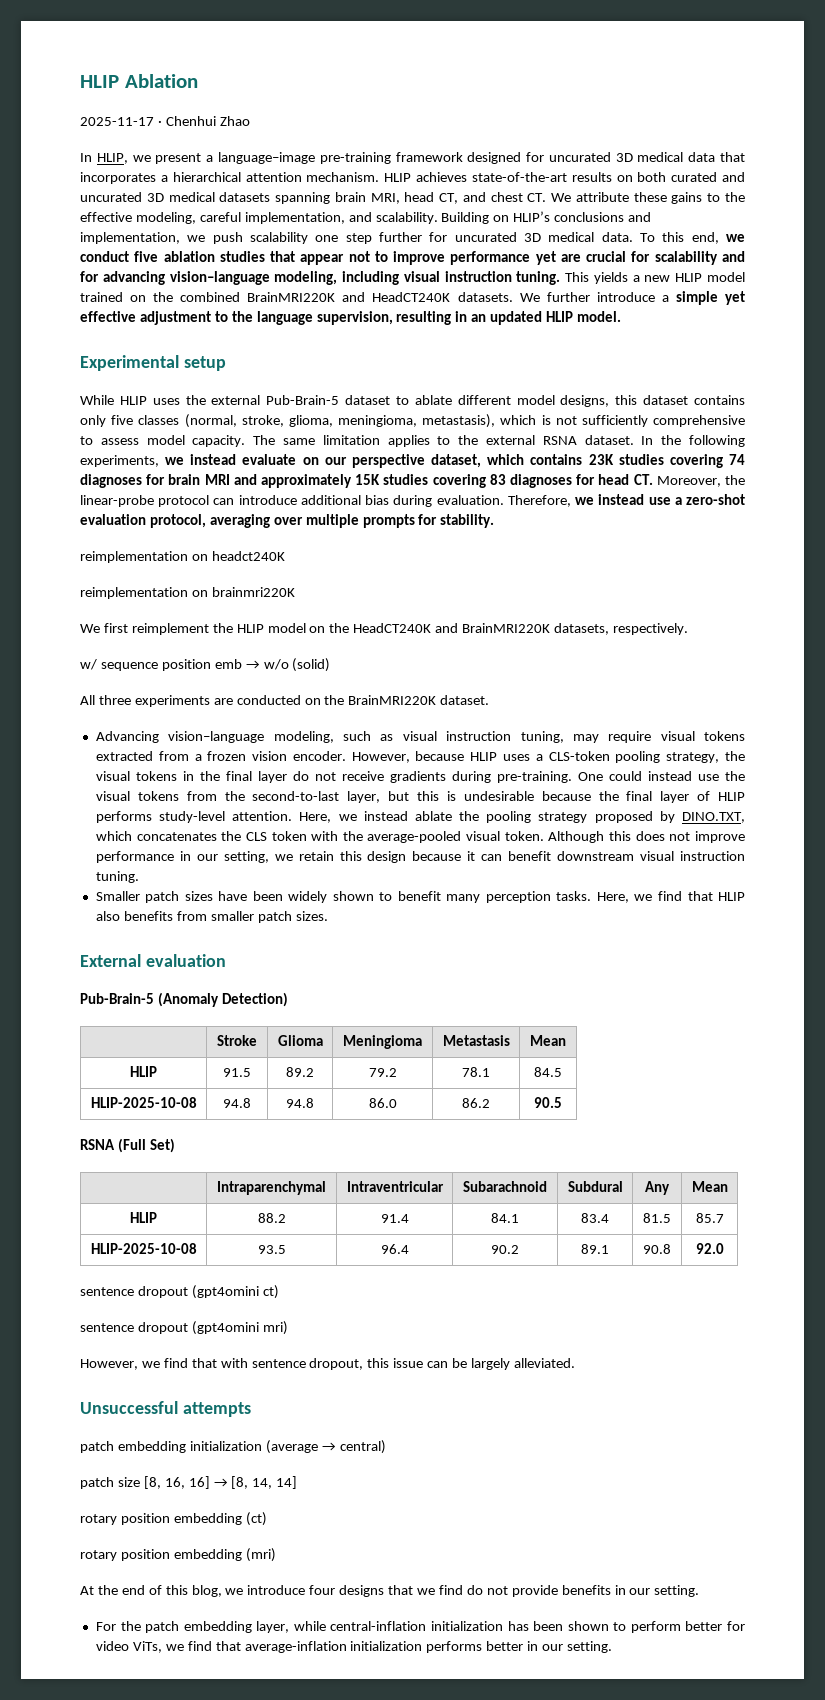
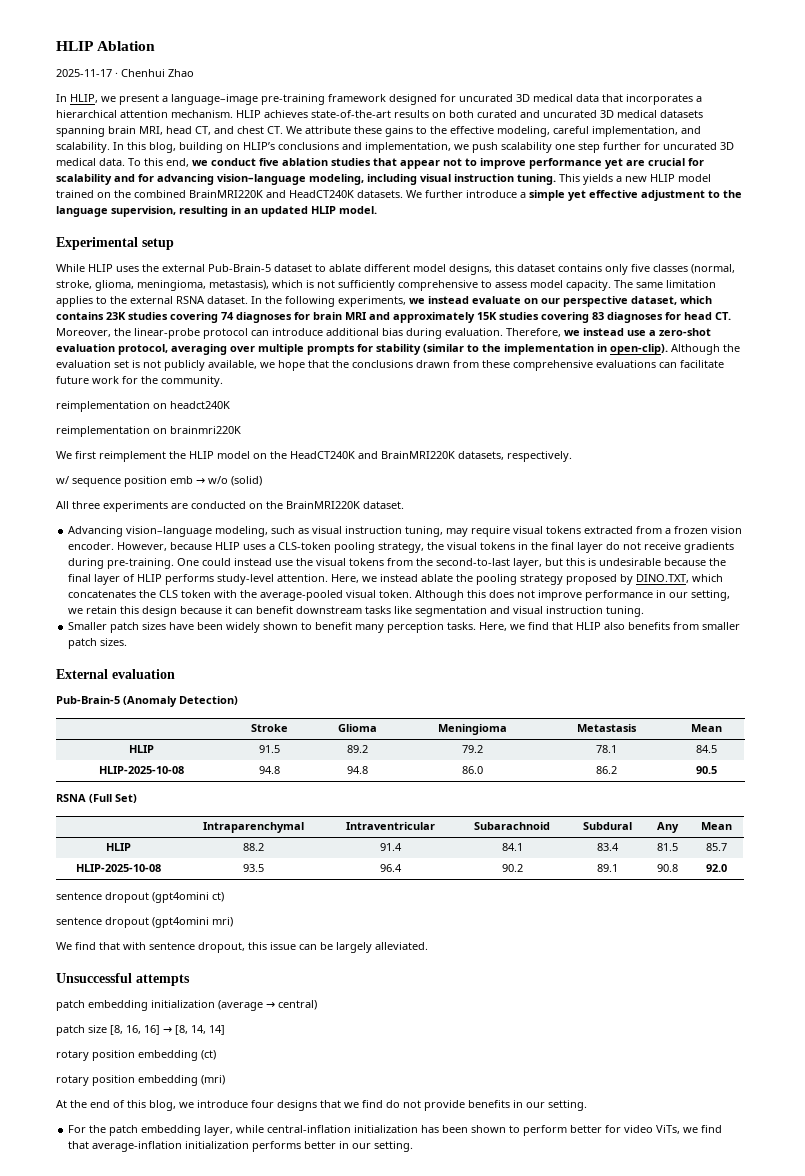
[441,212,490,224] Building -> [113,142,223,153] In this blog, building
[440,514,495,528] stability. -> [376,344,740,355] [56,360,724,371] [56,376,223,387] stability (similar to the implementation in open-clip). Although the evaluation set is not publicly available, we hope that the conclusions drawn from these comprehensive evaluations can facilitate future work for the community.
(635, 856) none -> [365,606,511,617] tasks like segmentation and
[80,1359,160,1370] However, we -> [56,942,72,950] We

